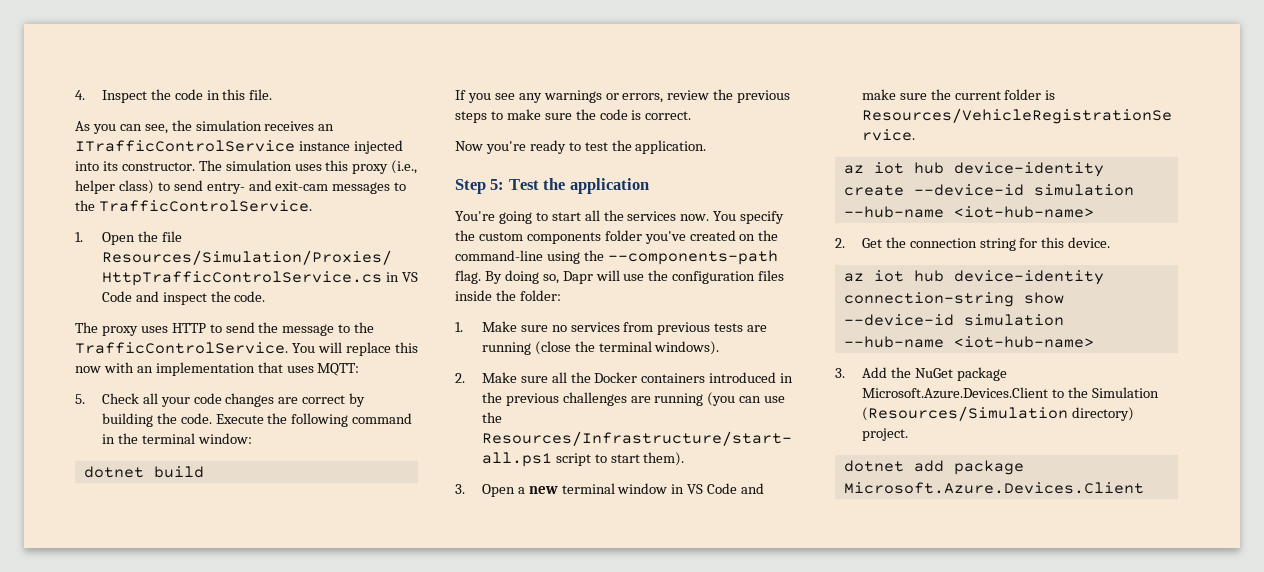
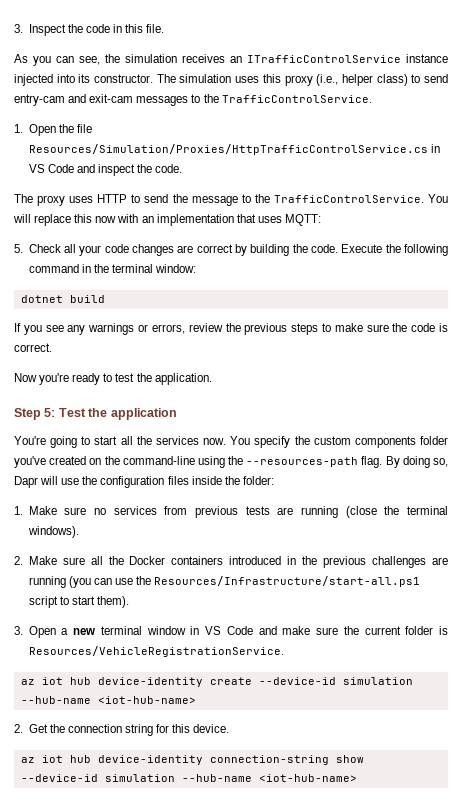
[75,90,85,100] 4. -> [14,24,23,33] 3.
[206,182,245,194] entry- -> [14,94,65,106] entry-cam
[607,250,778,265] --components-path -> [246,457,359,467] --resources-path
[835,367,1007,381] [861,387,1159,399] [861,406,1134,421] [861,428,908,441] [843,460,1024,475] [843,482,1144,494] // 3. Add the NuGet package Microsoft.Azure.Devices.Client to the Simulation (Resources/Simulation directory) project. // dotnet add package Microsoft.Azure.Devices.Client -> (357, 778) none

